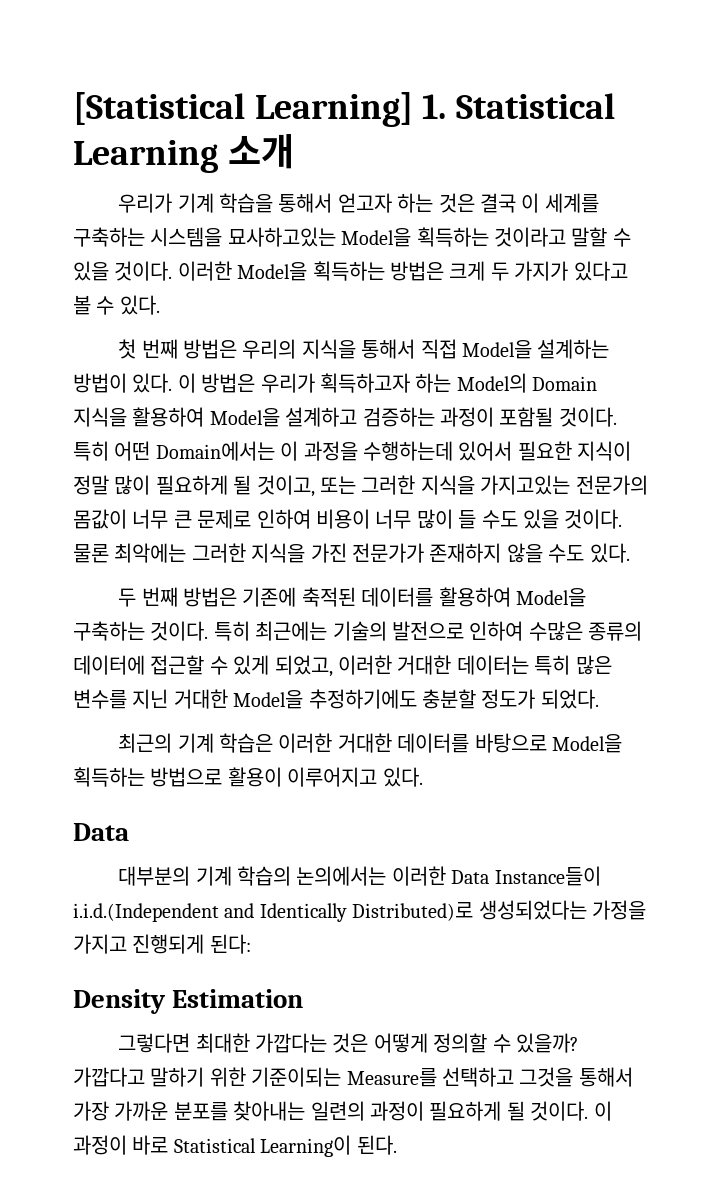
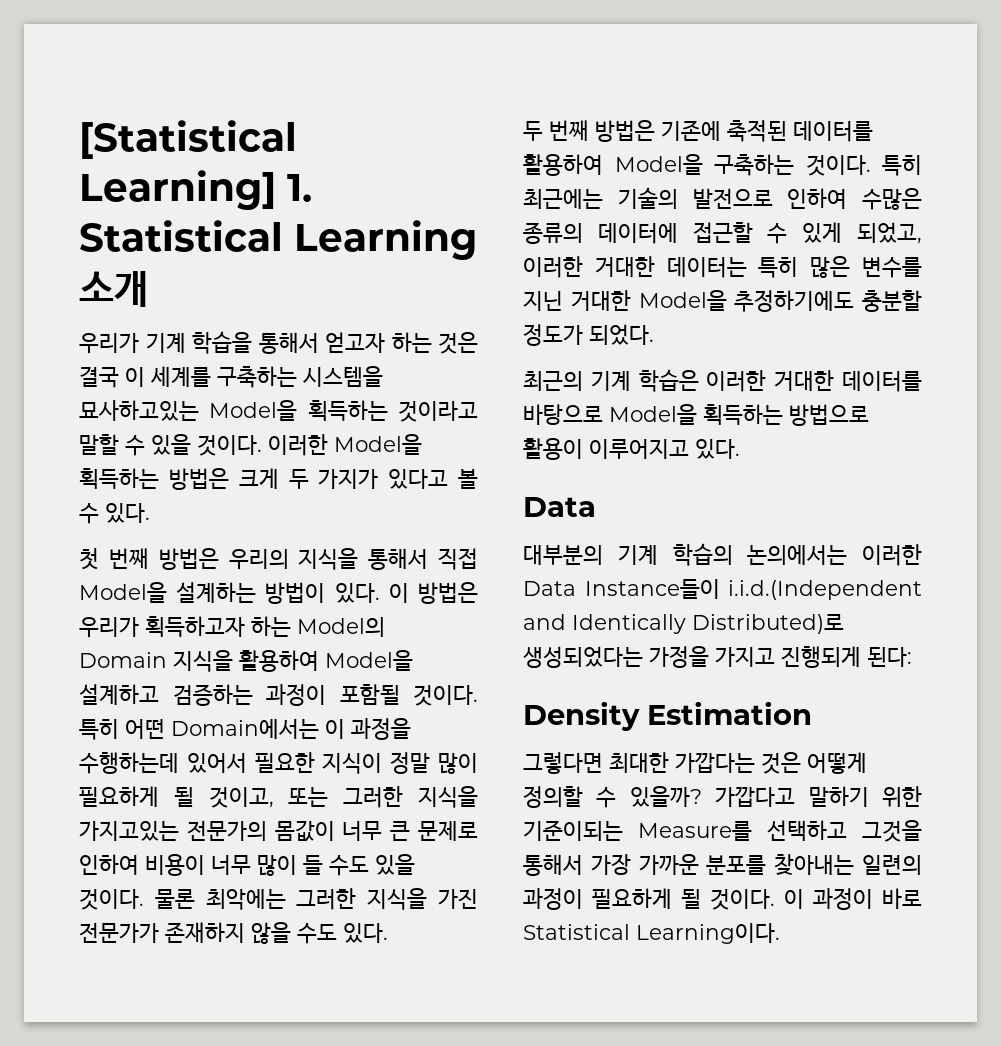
[260,1135,397,1157] Learning이 된다. -> [636,923,780,944] Learning이다.

